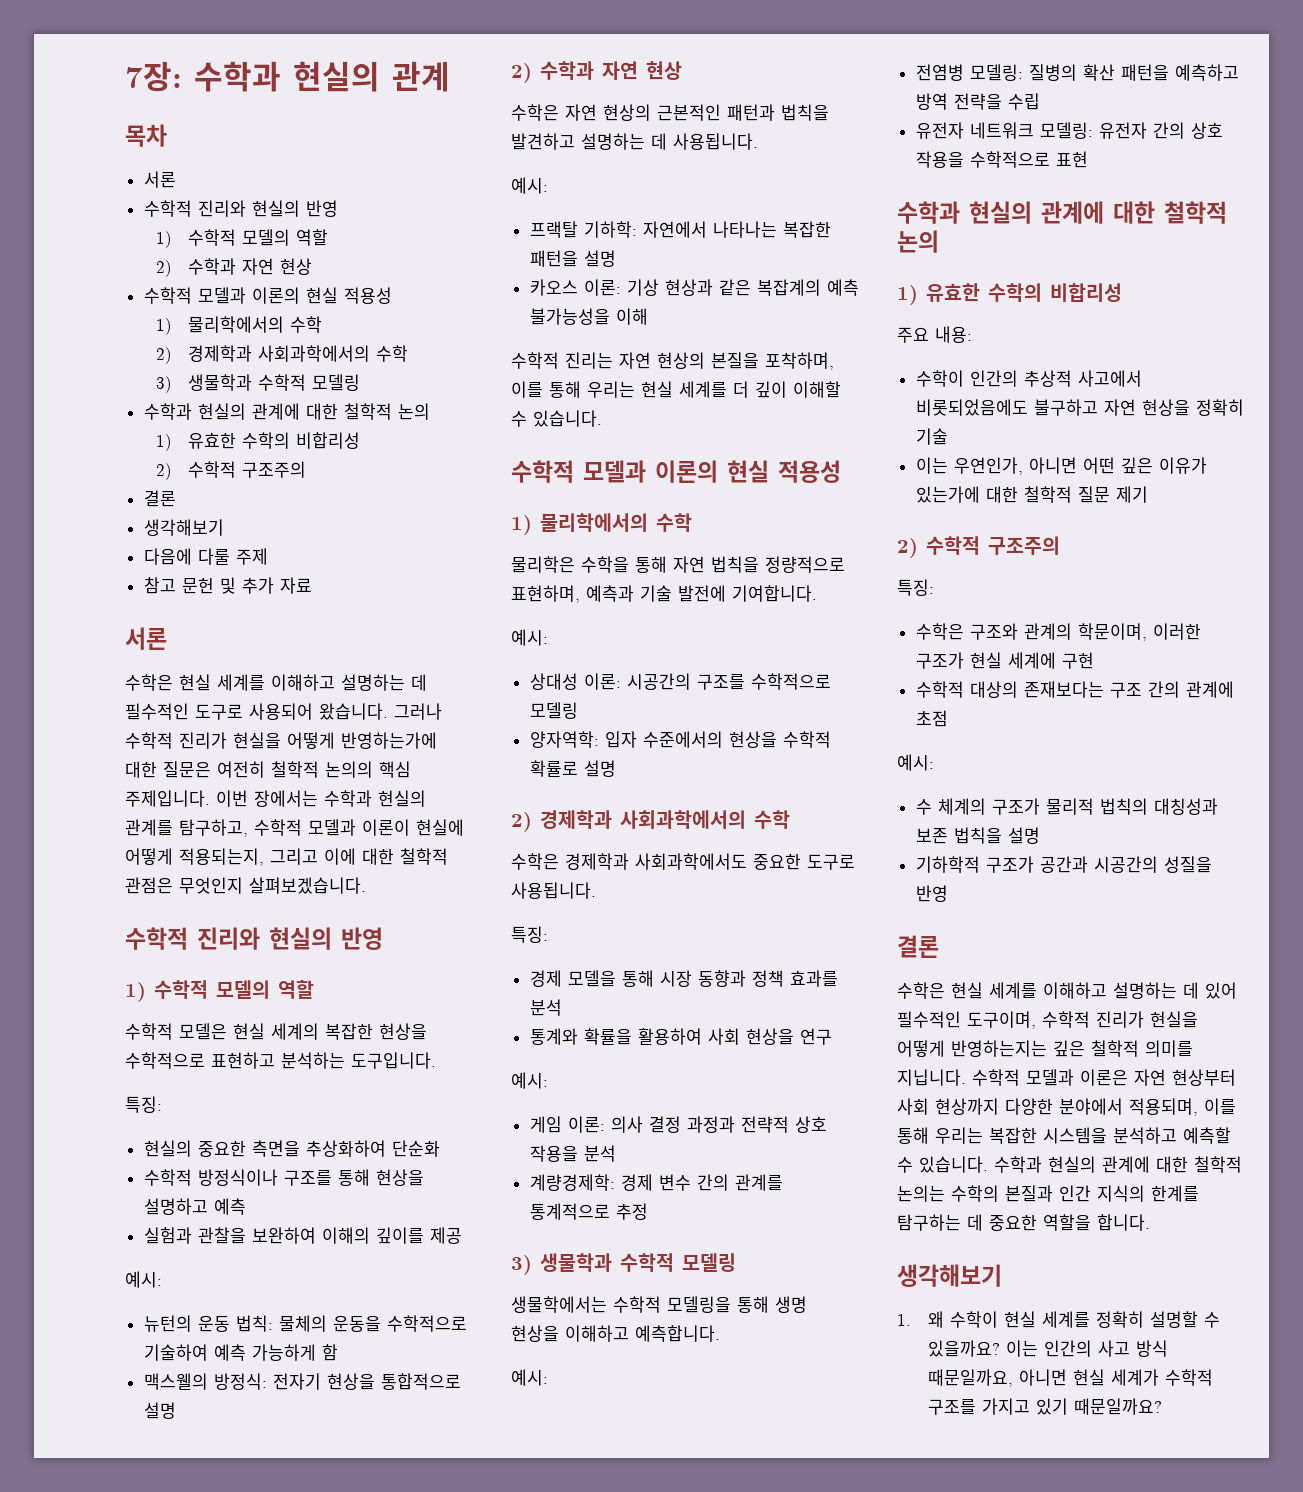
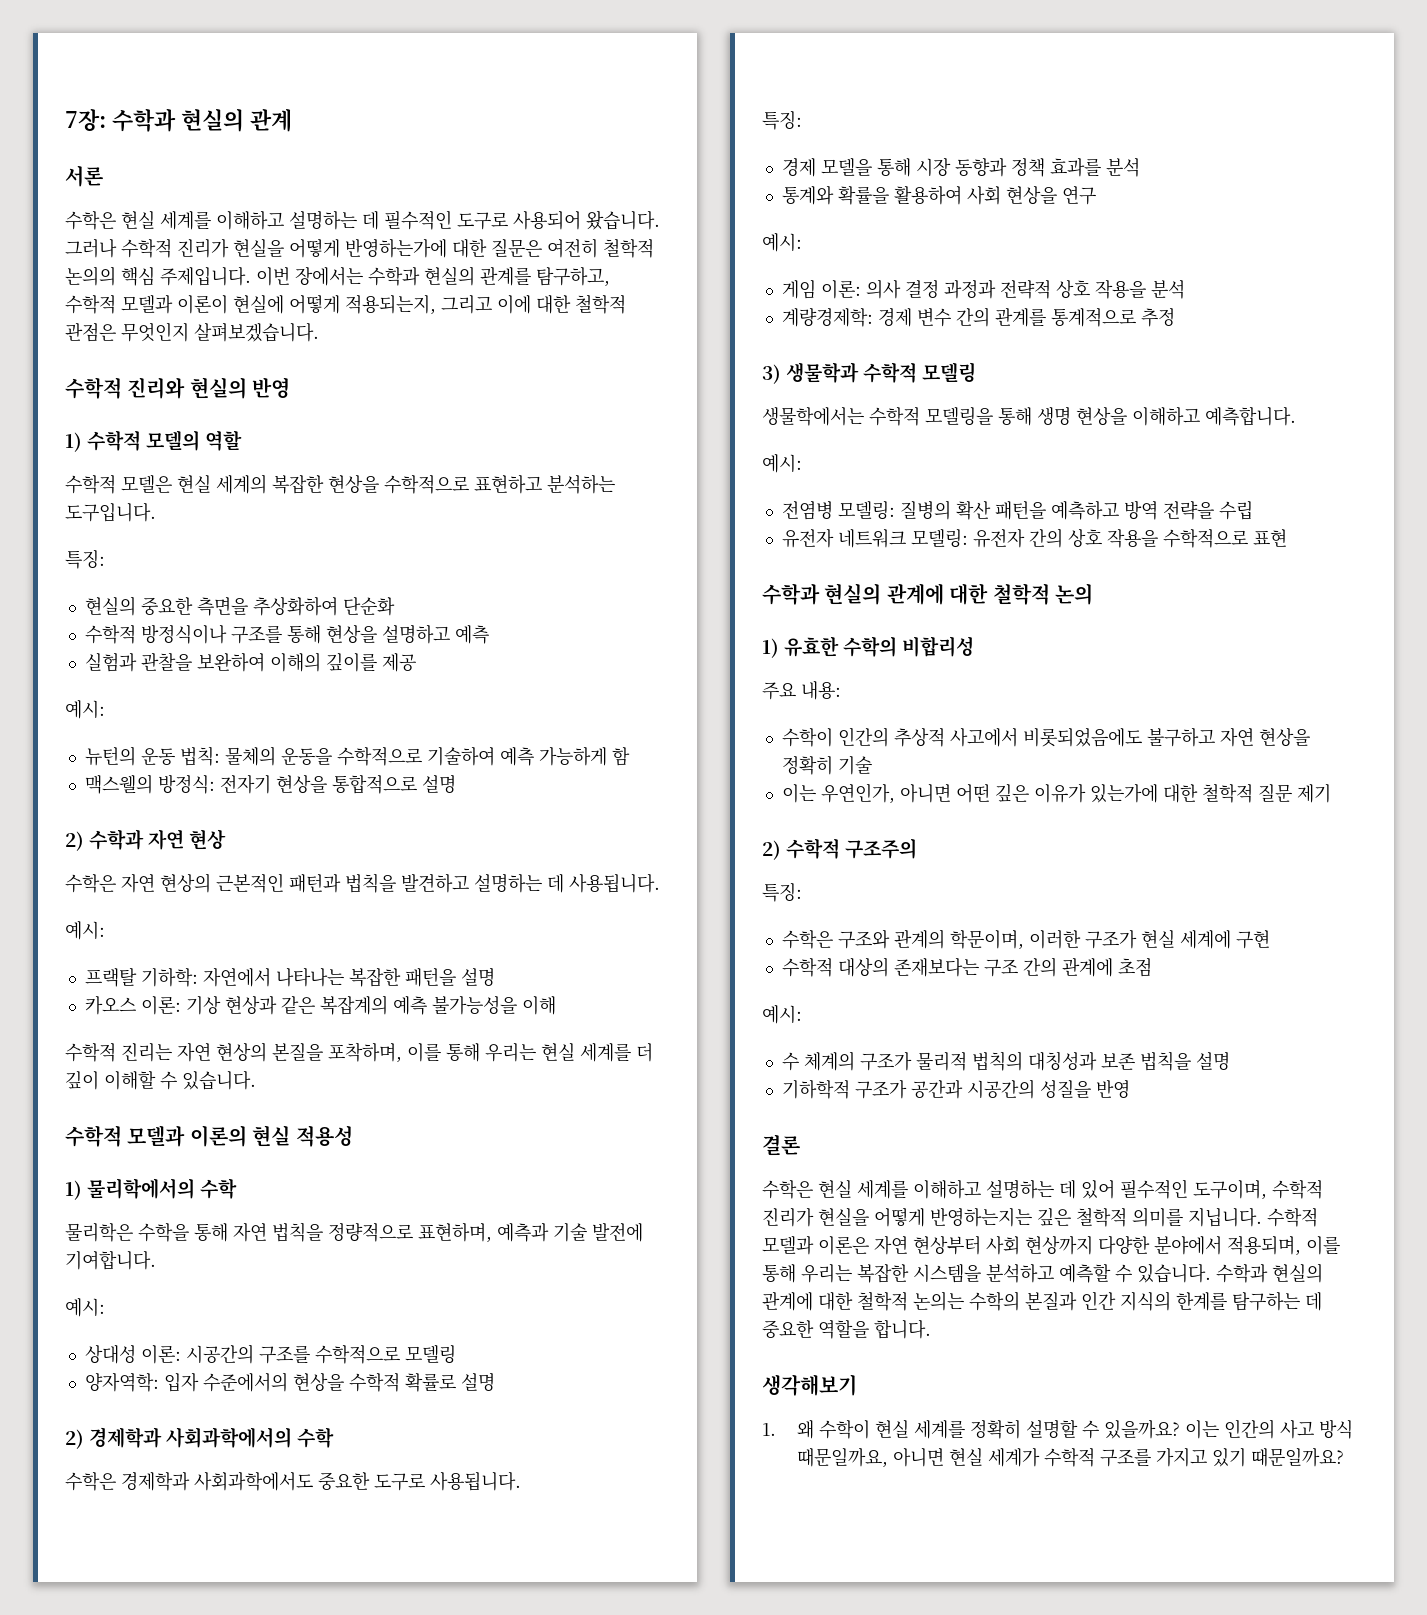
[125,124,167,147] [143,171,176,188] [143,200,338,217] [156,229,328,248] [156,258,312,277] [143,287,392,304] [156,316,322,335] [156,345,408,364] [156,374,360,393] [143,403,430,420] [156,432,360,451] [156,461,306,480] [143,490,176,507] [143,519,224,536] [143,548,268,565] [143,577,312,594] // 목차 // 서론 // 수학적 진리와 현실의 반영 // 1) 수학적 모델의 역할 // 2) 수학과 자연 현상 // 수학적 모델과 이론의 현실 적용성 // 1) 물리학에서의 수학 // 2) 경제학과 사회과학에서의 수학 // 3) 생물학과 수학적 모델링 // 수학과 현실의 관계에 대한 철학적 논의 // 1) 유효한 수학의 비합리성 // 2) 수학적 구조주의 // 결론 // 생각해보기 // 다음에 다룰 주제 // 참고 문헌 및 추가 자료 -> (292, 120) none

